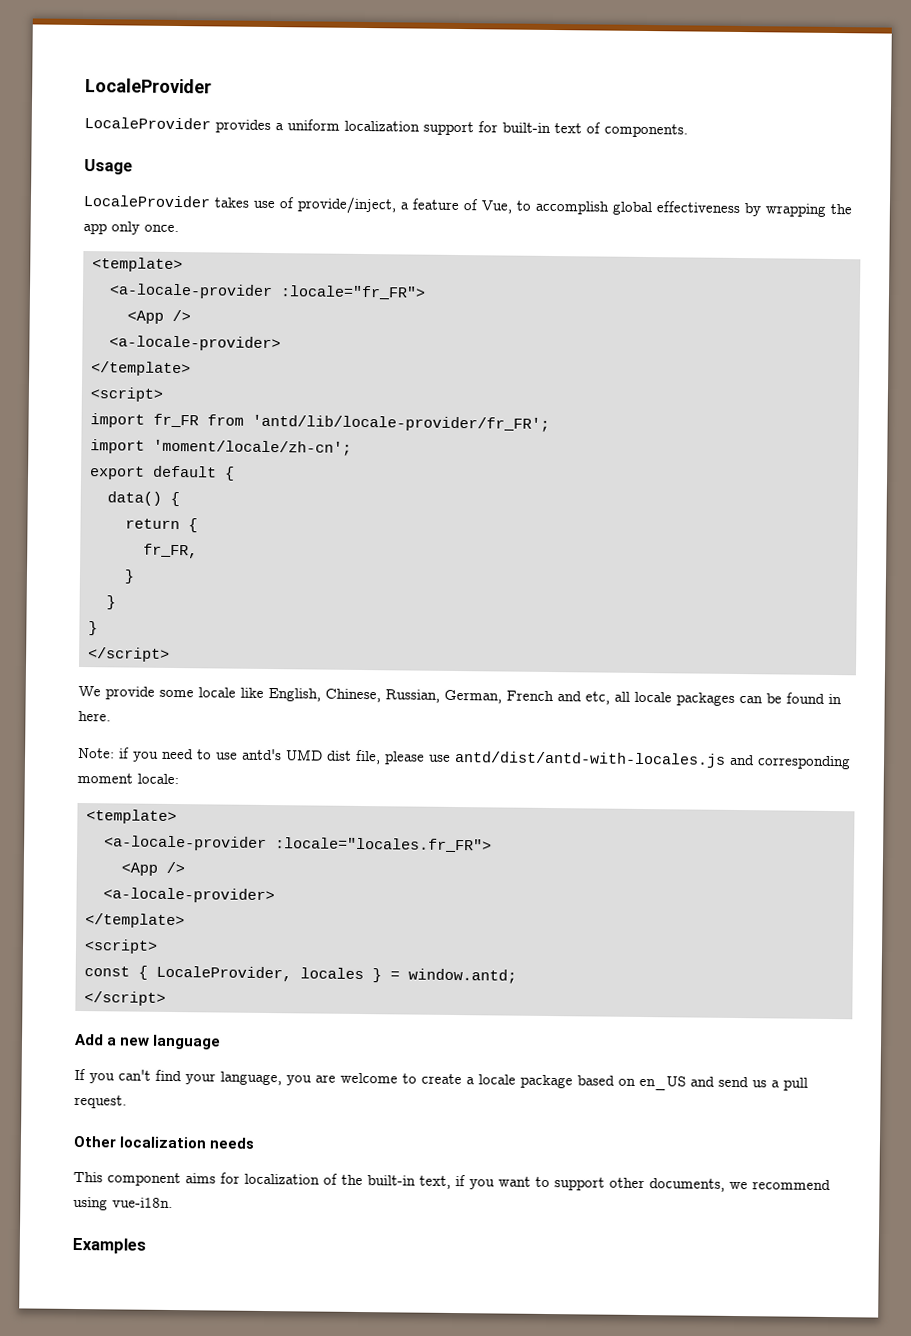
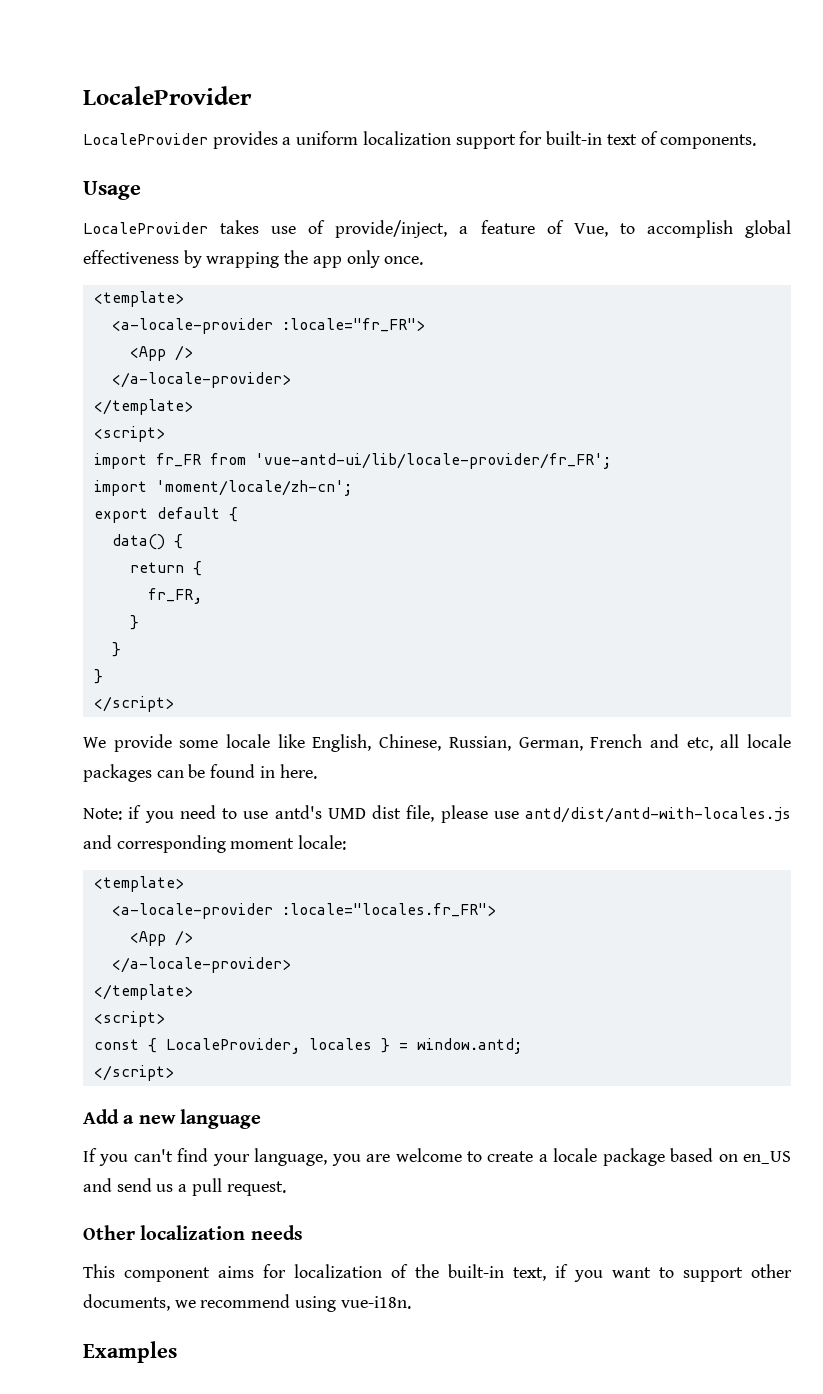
[108,335,281,352] <a-locale-provider> -> [111,372,291,388] </a-locale-provider>
[251,414,550,432] 'antd/lib/locale-provider/fr_FR'; -> [254,453,611,469] 'vue-antd-ui/lib/locale-provider/fr_FR';
[102,887,275,904] <a-locale-provider> -> [111,957,291,973] </a-locale-provider>

